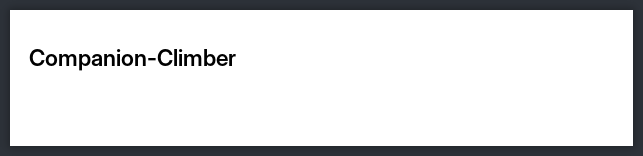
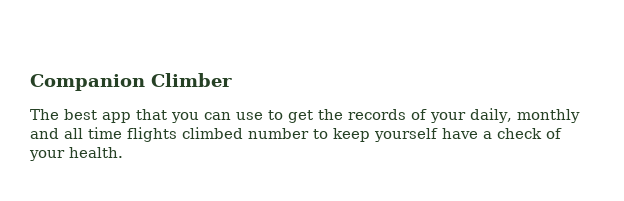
[29,49,236,71] Companion-Climber -> [30,73,232,91] [30,108,580,123] [30,127,562,142] [29,147,123,161] Companion Climber // The best app that you can use to get the records of your daily, monthly and all time flights climbed number to keep yourself have a check of your health.

